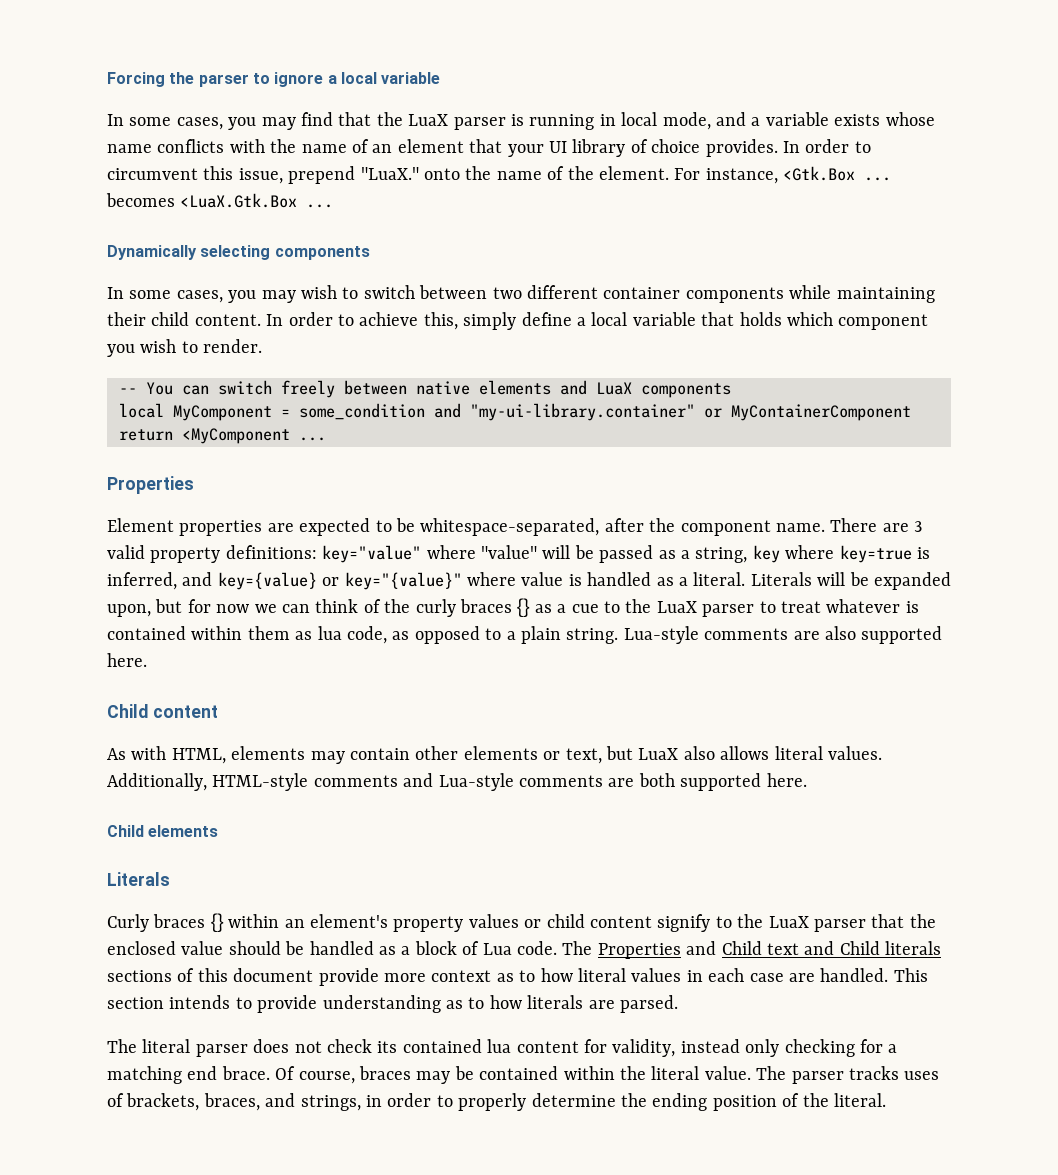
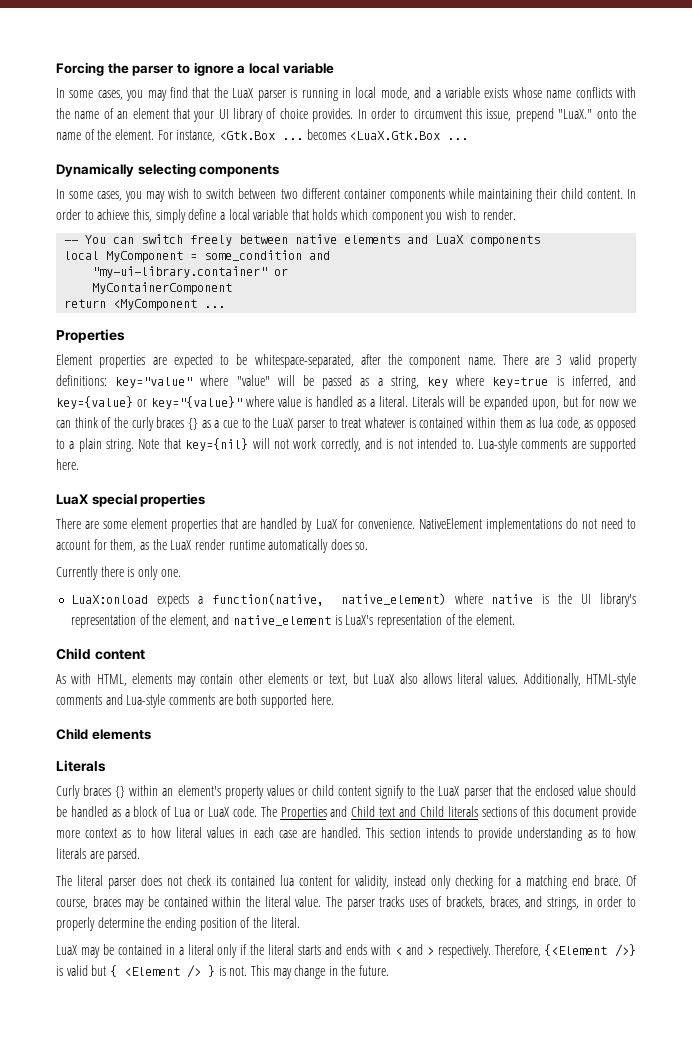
(461, 410) none -> (331, 255) //
(722, 413) none -> (289, 272) //
[623,626,943,644] [107,653,147,667] Lua-style comments are also supported here. -> [138,438,636,452] [56,459,79,470] [56,493,206,507] [56,518,636,532] [56,539,369,553] [56,566,181,580] [70,593,636,607] [70,614,515,628] Note that key={nil} will not work correctly, and is not intended to. Lua-style comments are supported here. // LuaX special properties // There are some element properties that are handled by LuaX for convenience. NativeElement implementations do not need to account for them, as the LuaX render runtime automatically does so. // Currently there is only one. // LuaX:onload expects a function(native, native_element) where native is the UI library's representation of the element, and native_element is LuaX's representation of the element.
(512, 949) none -> [194,807,229,817] or LuaX
(886, 1100) none -> [56,944,636,958] [56,965,390,979] // LuaX may be contained in a literal only if the literal starts and ends with < and > respectively. Therefore, {<Element />} is valid but { <Element /> } is not. This may change in the future.

